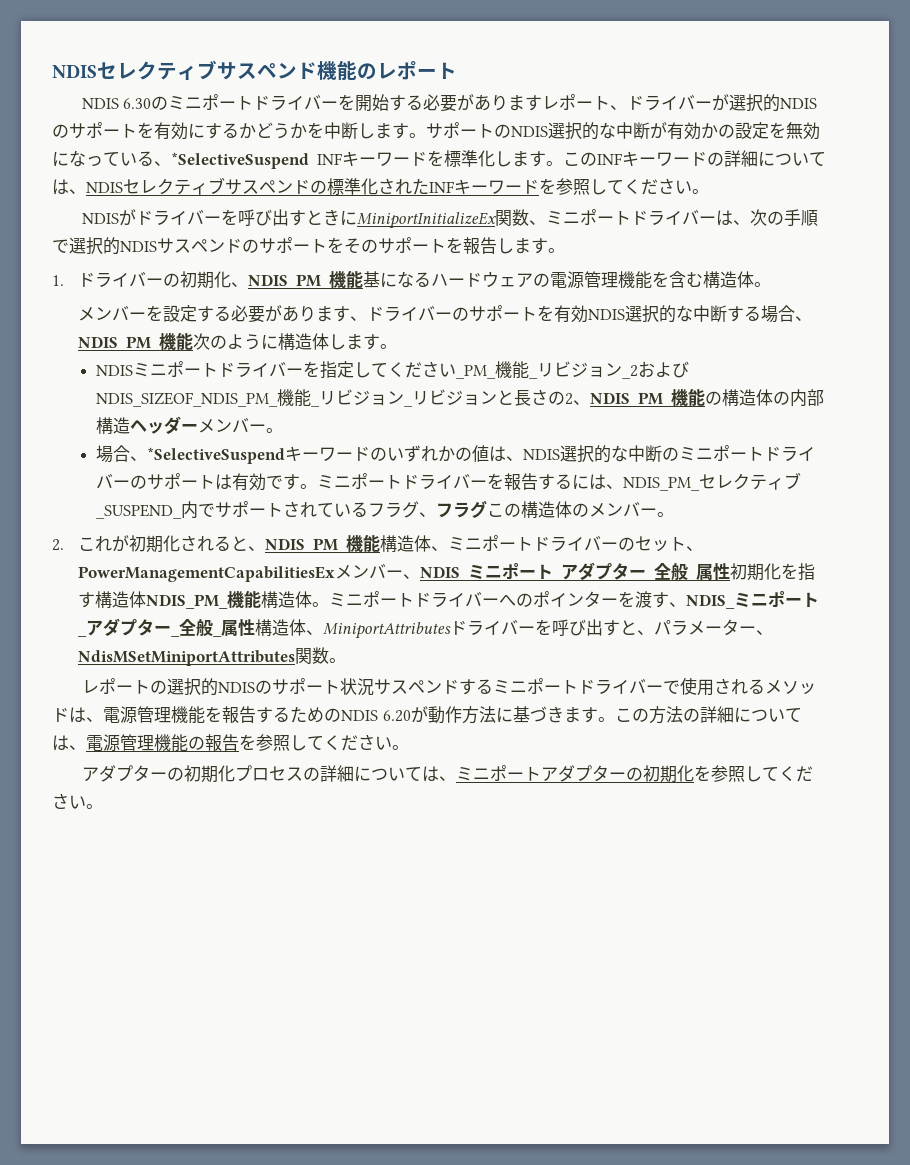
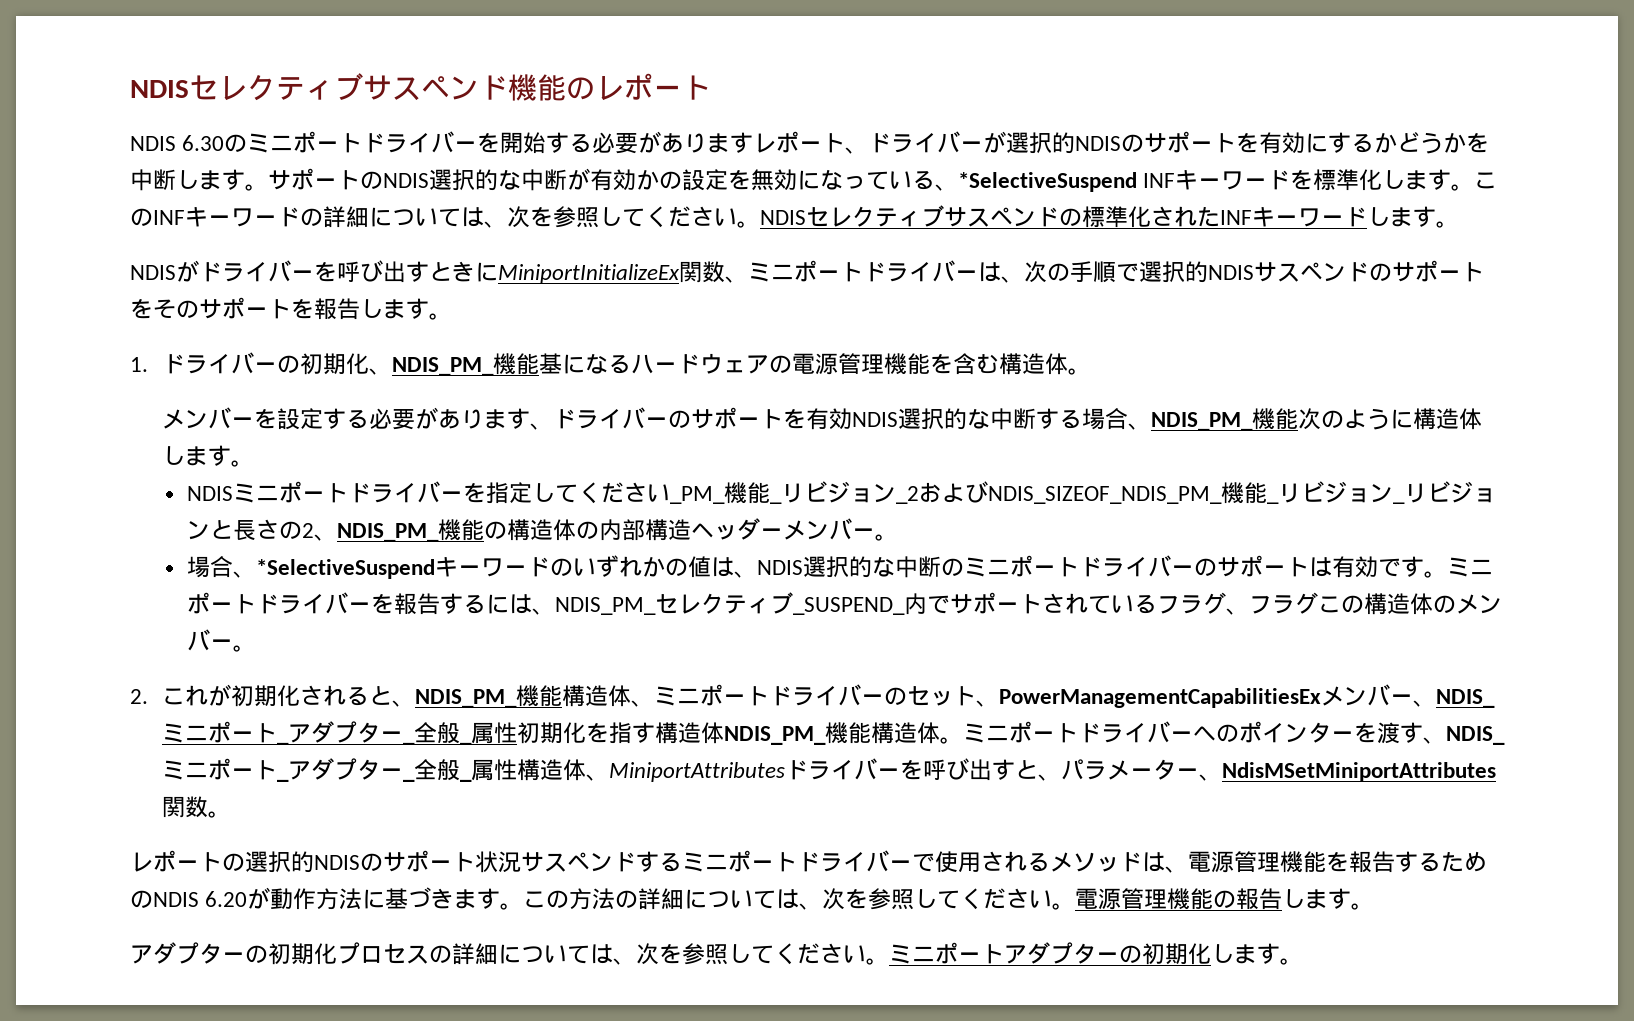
(86, 191) none -> [507,206,760,228] 次を参照してください。
[539,178,692,195] を参照してください -> [1367,206,1436,227] します
(86, 747) none -> [822,888,1076,910] 次を参照してください。
[239,734,392,751] を参照してください -> [1282,888,1352,909] します
(456, 778) none -> [636,943,889,965] 次を参照してください。
[693,765,813,782] [52,793,86,809] を参照してください -> [1211,943,1280,964] します

